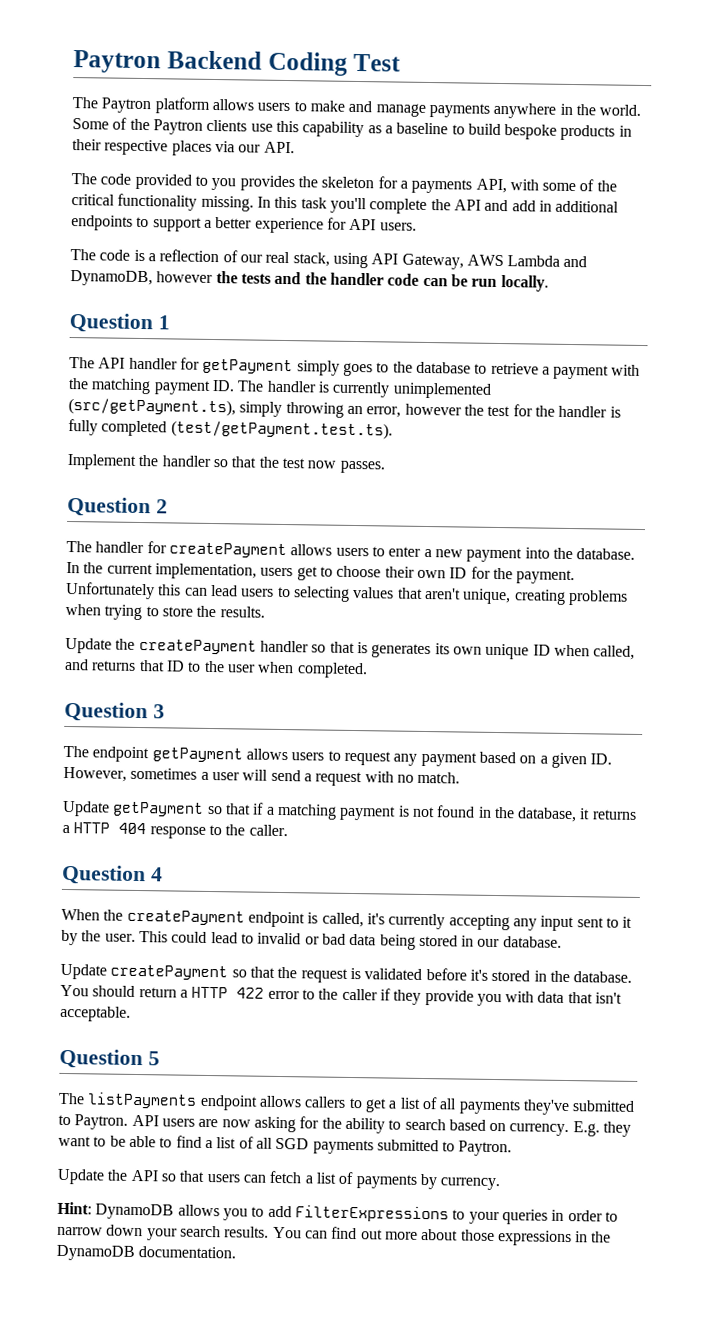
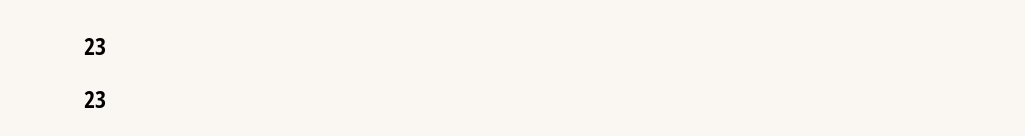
[73,50,402,76] [72,97,642,119] [72,117,632,141] [72,139,295,156] [71,173,617,194] [71,193,620,214] [71,215,417,234] [70,249,588,270] [70,270,549,292] [69,312,170,334] [69,356,641,380] [68,377,492,399] [68,397,621,418] [68,418,393,440] [67,453,385,474] [67,496,168,518] [66,540,636,563] [66,561,576,585] [65,581,628,606] [65,603,265,621] [65,637,636,660] [64,658,368,679] [64,701,165,723] [63,745,613,769] [63,766,461,787] [62,800,637,823] [62,822,288,839] [61,864,163,886] [61,908,633,932] [61,929,562,950] [60,963,633,983] [60,984,623,1007] [60,1005,131,1022] [59,1048,160,1070] [58,1092,636,1116] [58,1114,632,1137] [58,1135,513,1157] [57,1168,501,1191] [57,1201,618,1225] [57,1224,612,1247] [56,1244,237,1261] Paytron Backend Coding Test // The Paytron platform allows users to make and manage payments anywhere in the world. Some of the Paytron clients use this capability as a baseline to build bespoke products in their respective places via our API. // The code provided to you provides the skeleton for a payments API, with some of the critical functionality missing. In this task you'll complete the API and add in additional endpoints to support a better experience for API users. // The code is a reflection of our real stack, using API Gateway, AWS Lambda and DynamoDB, however the tests and the handler code can be run locally. // Question 1 // The API handler for getPayment simply goes to the database to retrieve a payment with the matching payment ID. The handler is currently unimplemented (src/getPayment.ts), simply throwing an error, however the test for the handler is fully completed (test/getPayment.test.ts). // Implement the handler so that the test now passes. // Question 2 // The handler for createPayment allows users to enter a new payment into the database. In the current implementation, users get to choose their own ID for the payment. Unfortunately this can lead users to selecting values that aren't unique, creating problems when trying to store the results. // Update the createPayment handler so that is generates its own unique ID when called, and returns that ID to the user when completed. // Question 3 // The endpoint getPayment allows users to request any payment based on a given ID. However, sometimes a user will send a request with no match. // Update getPayment so that if a matching payment is not found in the database, it returns a HTTP 404 response to the caller. // Question 4 // When the createPayment endpoint is called, it's currently accepting any input sent to it by the user. This could lead to invalid or bad data being stored in our database. // Update createPayment so that the request is validated before it's stored in the database. You should return a HTTP 422 error to the caller if they provide you with data that isn't acceptable. // Question 5 // The listPayments endpoint allows callers to get a list of all payments they've submitted to Paytron. API users are now asking for the ability to search based on currency. E.g. they want to be able to find a list of all SGD payments submitted to Paytron. // Update the API so that users can fetch a list of payments by currency. // Hint: DynamoDB allows you to add FilterExpressions to your queries in order to narrow down your search results. You can find out more about those expressions in the DynamoDB documentation. -> [84,38,106,55] [84,91,106,108] 23 // 23

